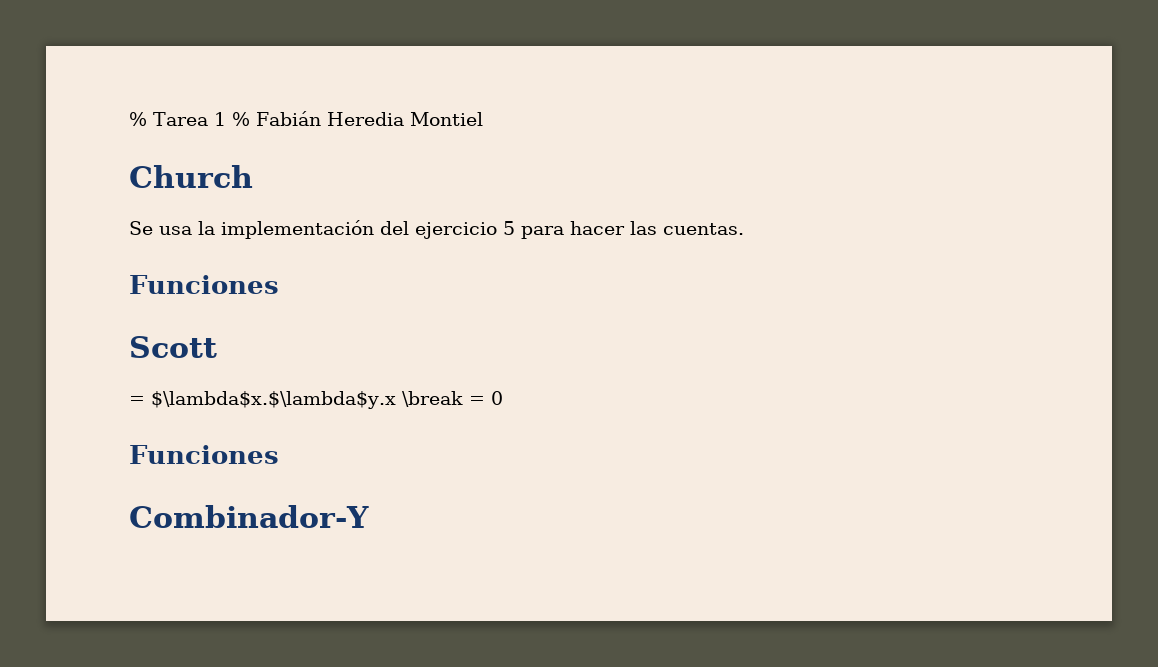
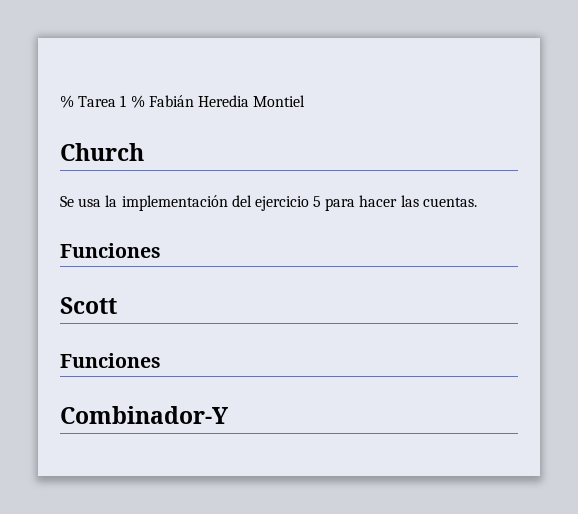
[129,391,503,409] // = $\lambda$x.$\lambda$y.x \break = 0 -> (117, 305) none

